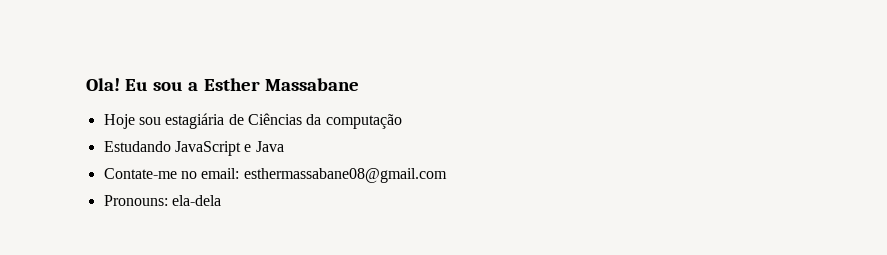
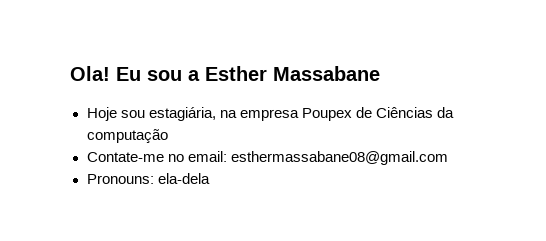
[165,113,225,129] estagiária -> [148,107,352,121] estagiária, na empresa Poupex
[103,141,284,156] // Estudando JavaScript e Java -> (168, 136) none

